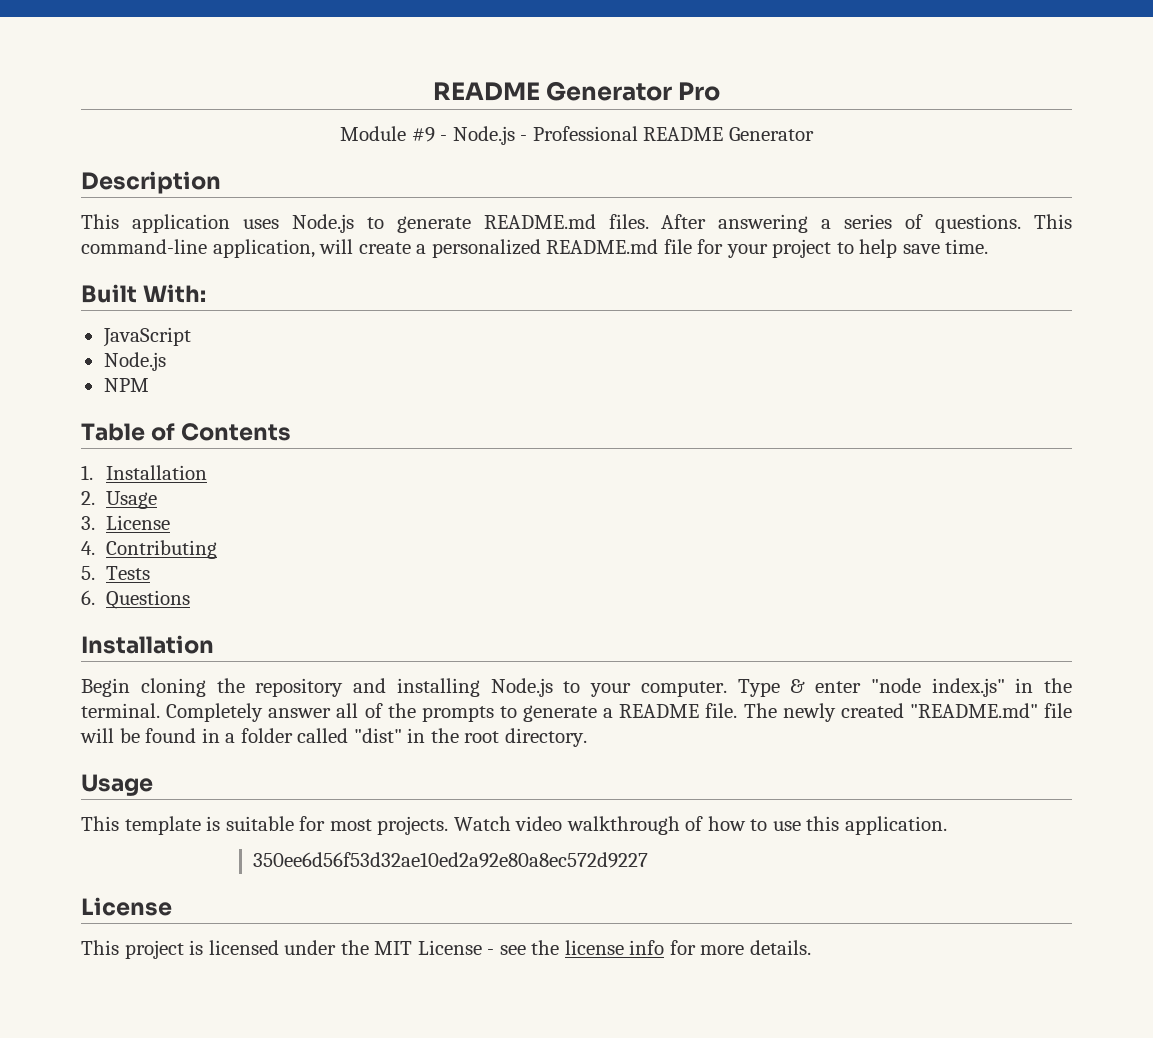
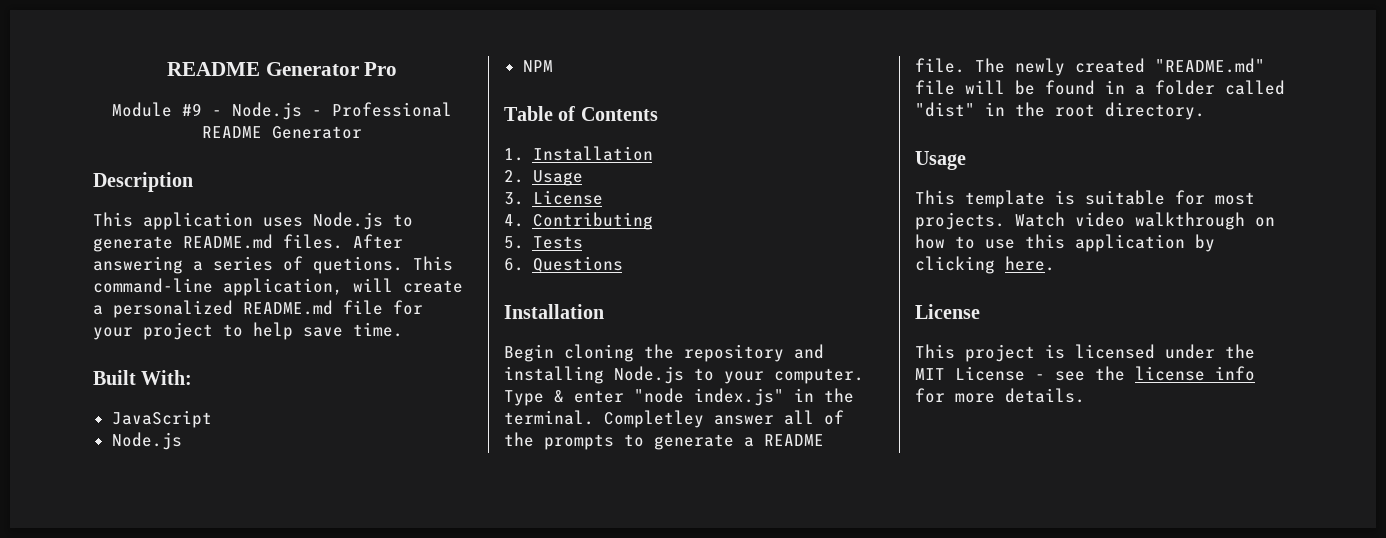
[935,214,1022,233] questions. -> [313,256,403,274] quetions.
[166,703,264,722] Completely -> [604,410,704,428] Completley
[685,816,704,831] of -> [1255,217,1275,227] on
[845,816,948,835] [253,852,649,868] application. // 350ee6d56f53d32ae10ed2a92e80a8ec572d9227 -> [1075,234,1215,252] [915,256,1055,274] application by clicking here.

